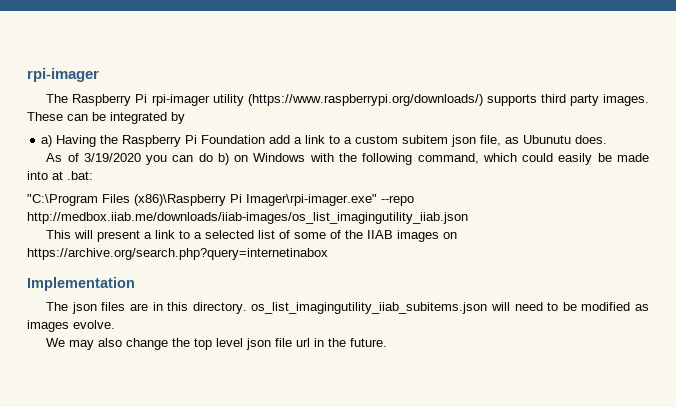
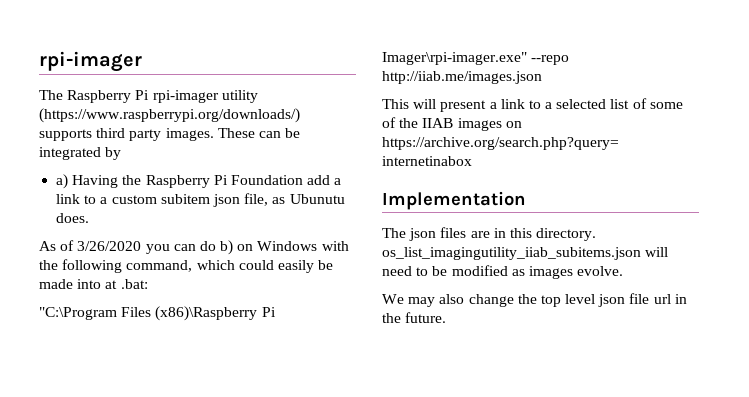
[83,153,141,162] 3/19/2020 -> [77,241,142,251] 3/26/2020
[27,212,468,224] http://medbox.iiab.me/downloads/iiab-images/os_list_imagingutility_iiab.json -> [382,71,542,84] http://iiab.me/images.json

